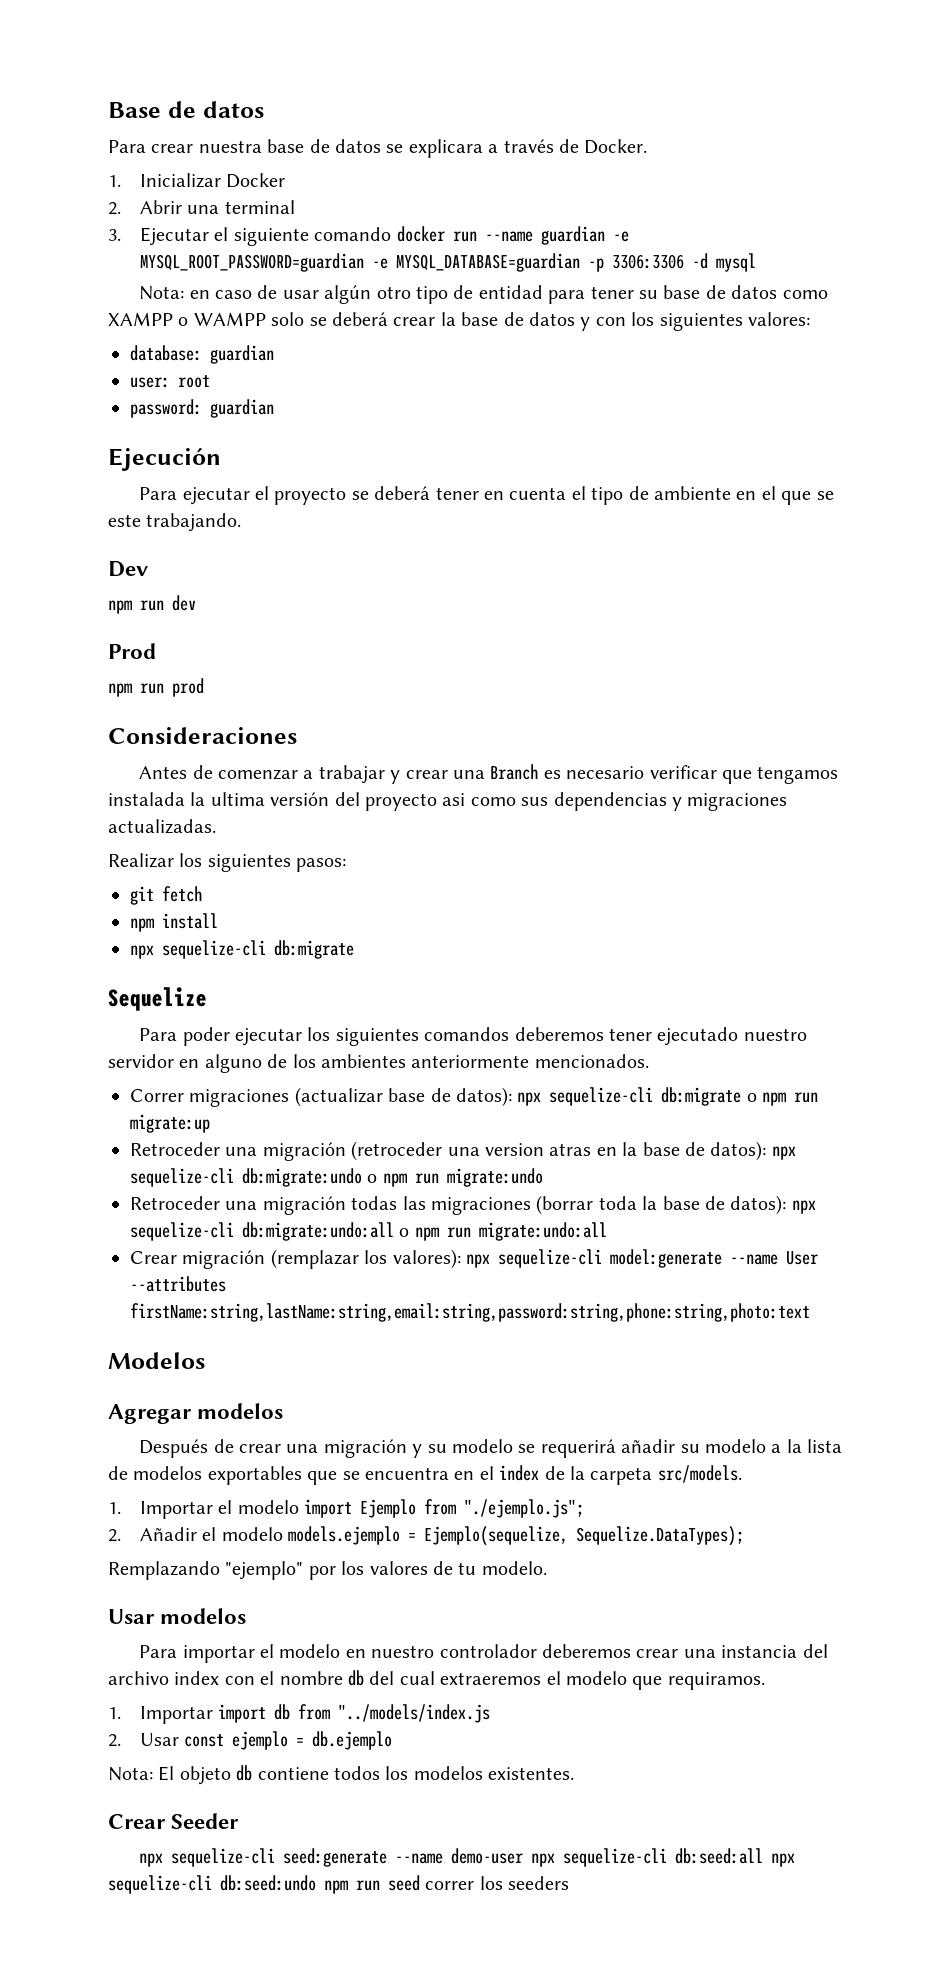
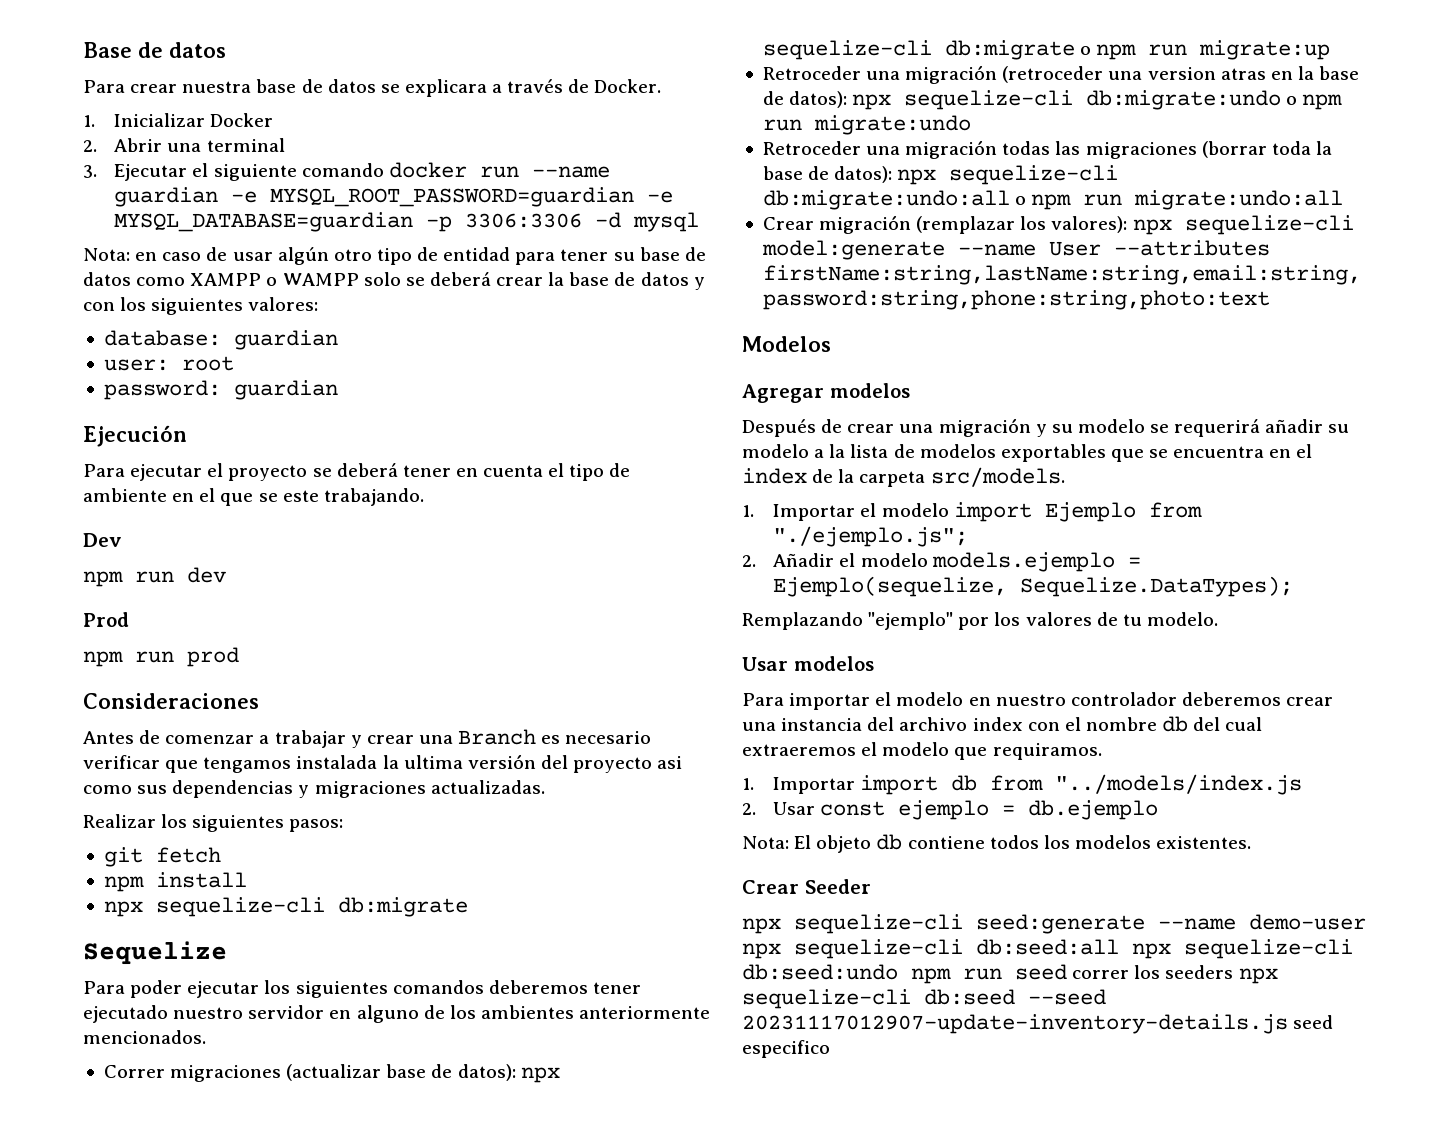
(570, 1883) none -> [1238,968,1278,984] [742,989,1106,1009] [742,1014,1334,1034] [742,1040,830,1058] npx sequelize-cli db:seed --seed 20231117012907-update-inventory-details.js seed especifico

